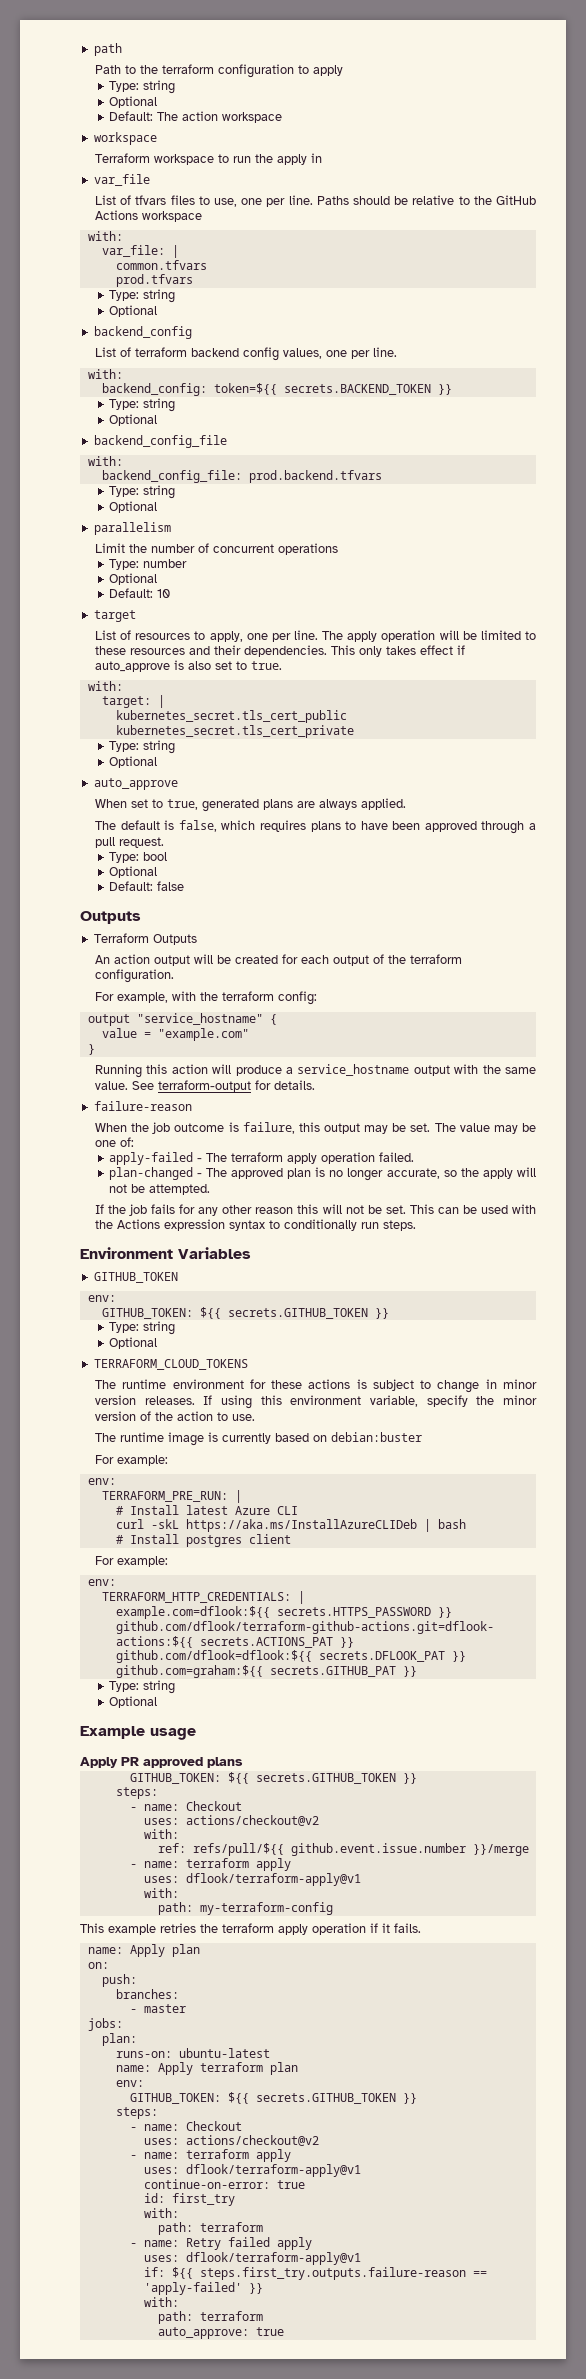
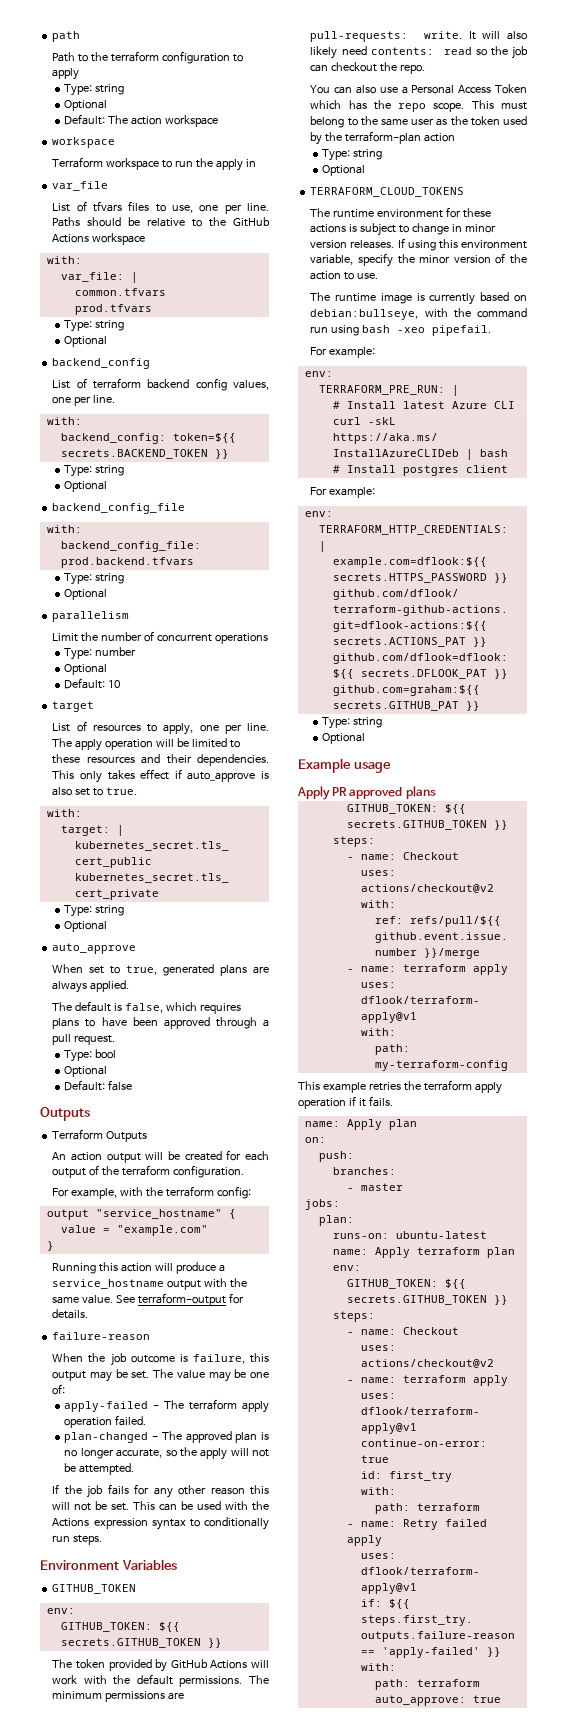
(389, 1313) none -> [52,1659,270,1672] [52,1674,269,1687] [52,1691,185,1702] [310,31,527,42] [310,46,528,59] [310,62,426,74] [310,84,527,94] [310,100,527,112] [310,116,527,128] [310,131,456,145] // The token provided by GitHub Actions will work with the default permissions. The minimum permissions are pull-requests: write. It will also likely need contents: read so the job can checkout the repo. // You can also use a Personal Access Token which has the repo scope. This must belong to the same user as the token used by the terraform-plan action
[331,1432,423,1442] debian:buster -> [310,308,527,320] [310,325,492,336] debian:bullseye, with the command run using bash -xeo pipefail.

